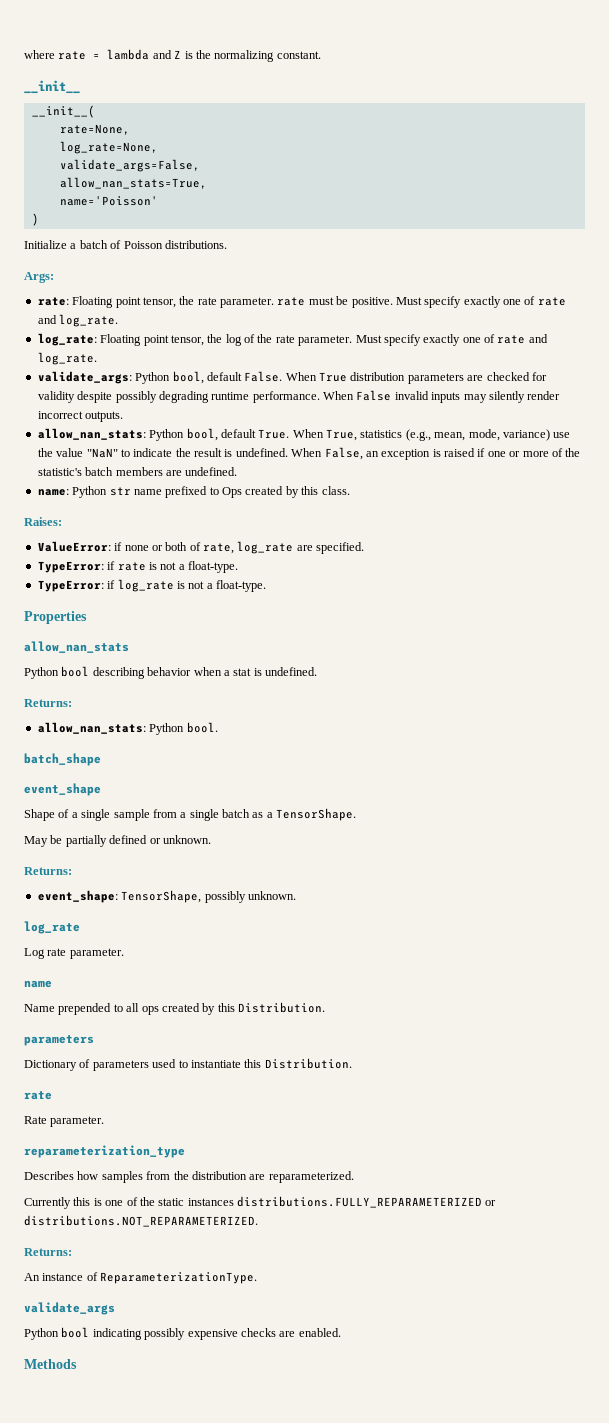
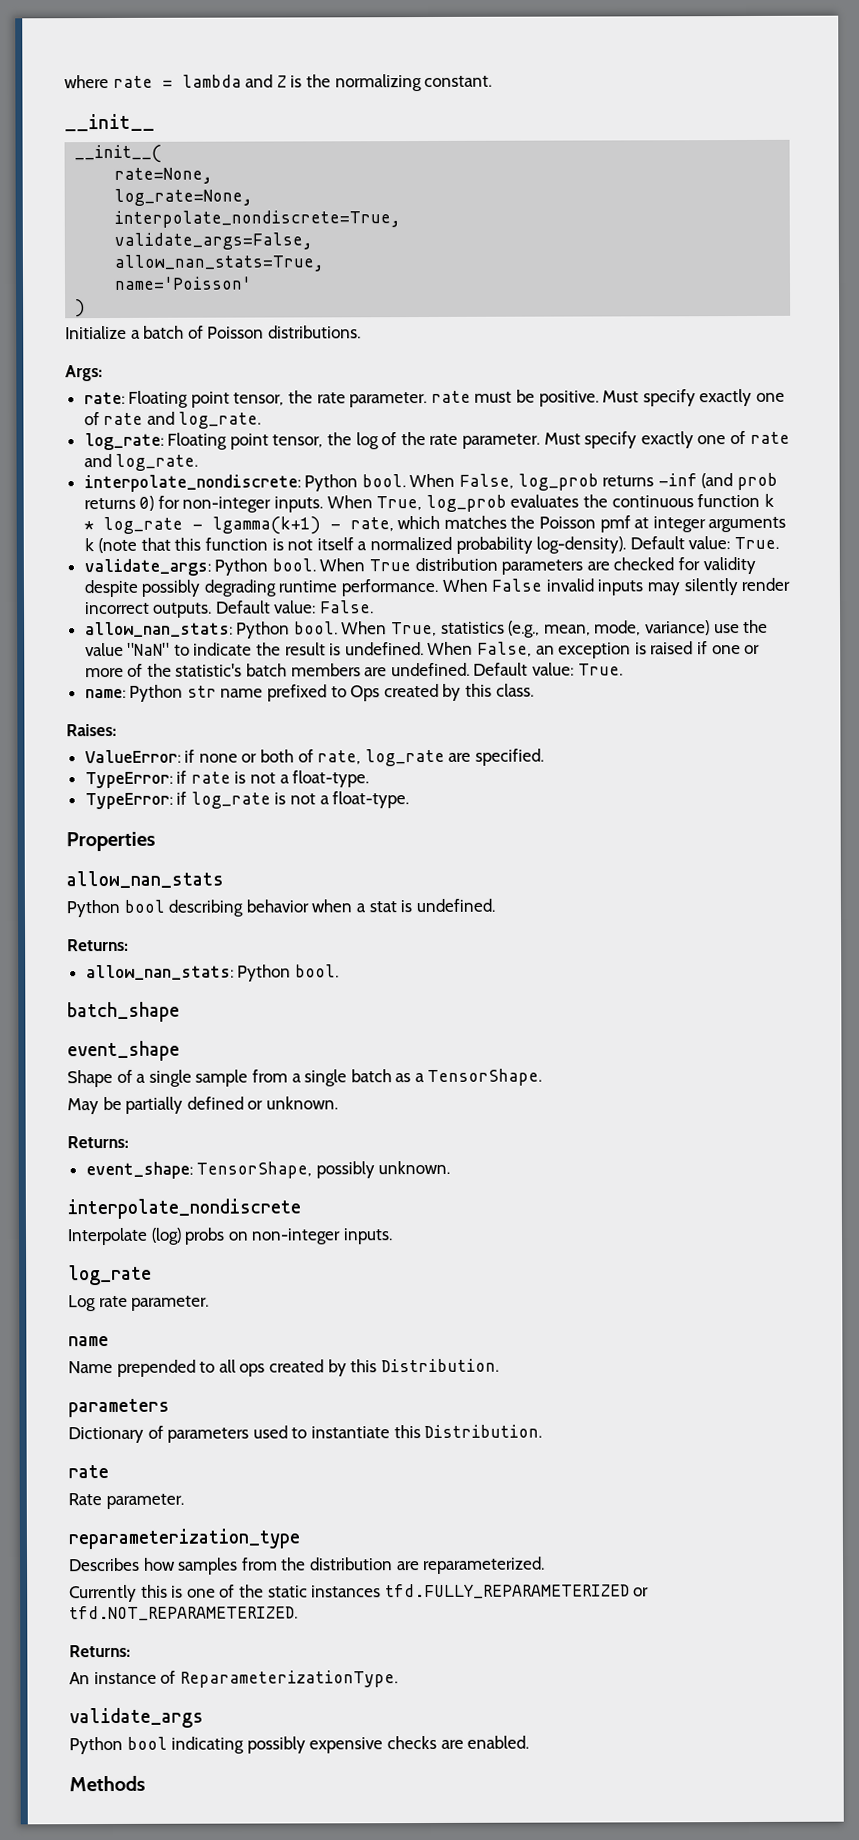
(158, 147) none -> [114,210,402,228] // interpolate_nondiscrete=True,
(97, 358) none -> [83,472,779,493] [83,493,775,513] [83,515,787,535] [83,536,779,554] // interpolate_nondiscrete: Python bool. When False, log_prob returns -inf (and prob returns 0) for non-integer inputs. When True, log_prob evaluates the continuous function k * log_rate - lgamma(k+1) - rate, which matches the Poisson pmf at integer arguments k (note that this function is not itself a normalized probability log-density). Default value: True.
[172,371,283,384] bool, default False. -> [271,558,316,572] bool.
[37,428,290,441] // allow_nan_stats: Python bool, default True. -> [214,600,375,614] [84,621,338,639] Default value: False. // allow_nan_stats: Python bool.
(238, 471) none -> [473,662,623,676] Default value: True.
(296, 895) none -> [67,1198,301,1220] [67,1227,393,1246] // interpolate_nondiscrete // Interpolate (log) probs on non-integer inputs.
[237,1196,497,1208] [24,1215,258,1227] distributions.FULLY_REPARAMETERIZED or distributions.NOT_REPARAMETERIZED. -> [384,1583,650,1600] [69,1605,298,1622] tfd.FULLY_REPARAMETERIZED or tfd.NOT_REPARAMETERIZED.

